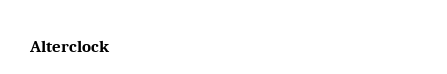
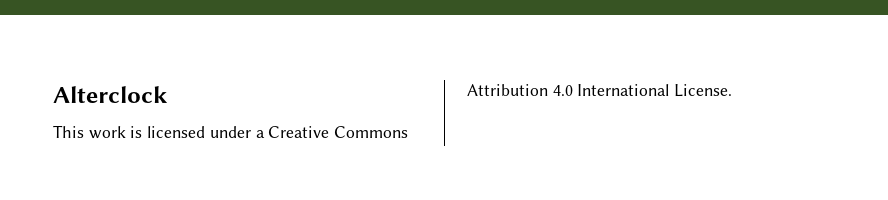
(110, 46) none -> [53,125,409,139] [467,84,733,97] // This work is licensed under a Creative Commons Attribution 4.0 International License.

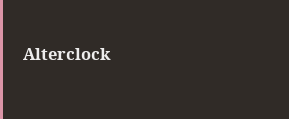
[53,125,409,139] [467,84,733,97] // This work is licensed under a Creative Commons Attribution 4.0 International License. -> (111, 54) none

